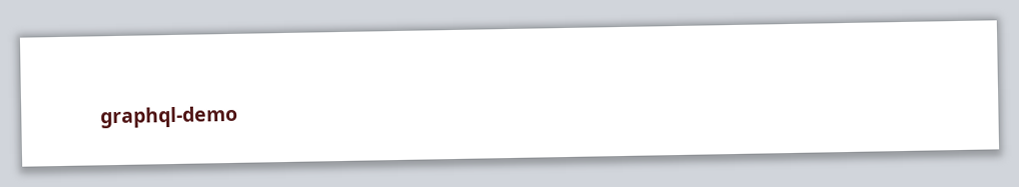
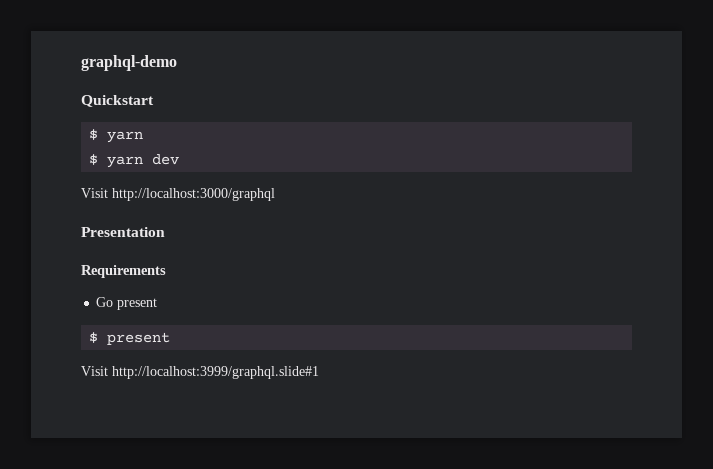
(238, 117) none -> [81,95,154,107] [89,129,144,143] [89,154,180,168] [81,188,275,201] [81,227,165,237] [81,265,166,278] [96,297,158,310] [89,332,171,345] [81,366,319,379] // Quickstart // $ yarn // $ yarn dev // Visit http://localhost:3000/graphql // Presentation // Requirements // Go present // $ present // Visit http://localhost:3999/graphql.slide#1

